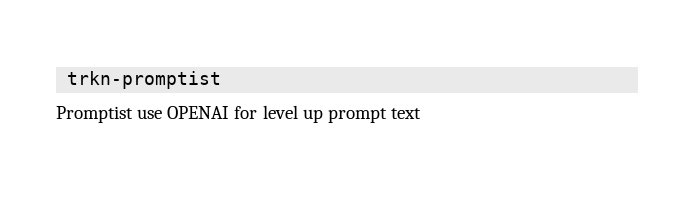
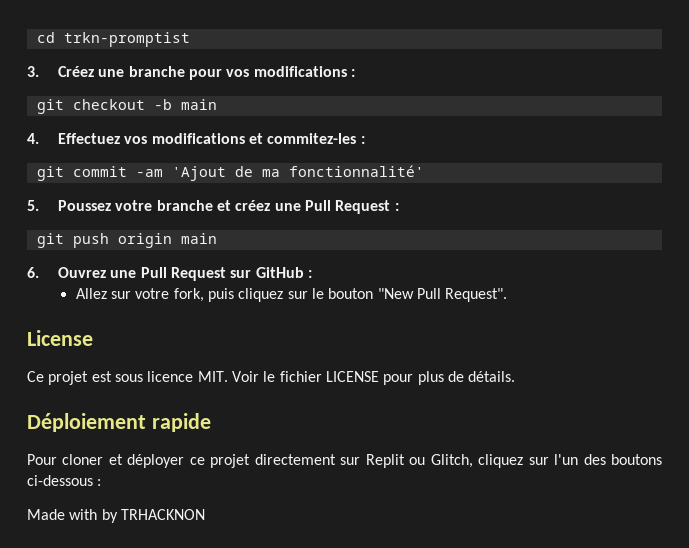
(67, 80) none -> [36,32,55,43] cd
[56,105,421,123] Promptist use OPENAI for level up prompt text -> [27,66,355,80] [36,99,217,114] [27,133,365,144] [36,165,424,181] [27,200,399,214] [36,233,217,248] [27,267,312,281] [75,288,508,302] [27,330,93,346] [27,371,516,385] [27,413,211,432] [27,454,663,468] [27,475,102,486] [27,509,205,523] 3. Créez une branche pour vos modifications : // git checkout -b main // 4. Effectuez vos modifications et commitez-les : // git commit -am 'Ajout de ma fonctionnalité' // 5. Poussez votre branche et créez une Pull Request : // git push origin main // 6. Ouvrez une Pull Request sur GitHub : // Allez sur votre fork, puis cliquez sur le bouton "New Pull Request". // License // Ce projet est sous licence MIT. Voir le fichier LICENSE pour plus de détails. // Déploiement rapide // Pour cloner et déployer ce projet directement sur Replit ou Glitch, cliquez sur l'un des boutons ci-dessous : // Made with by TRHACKNON

